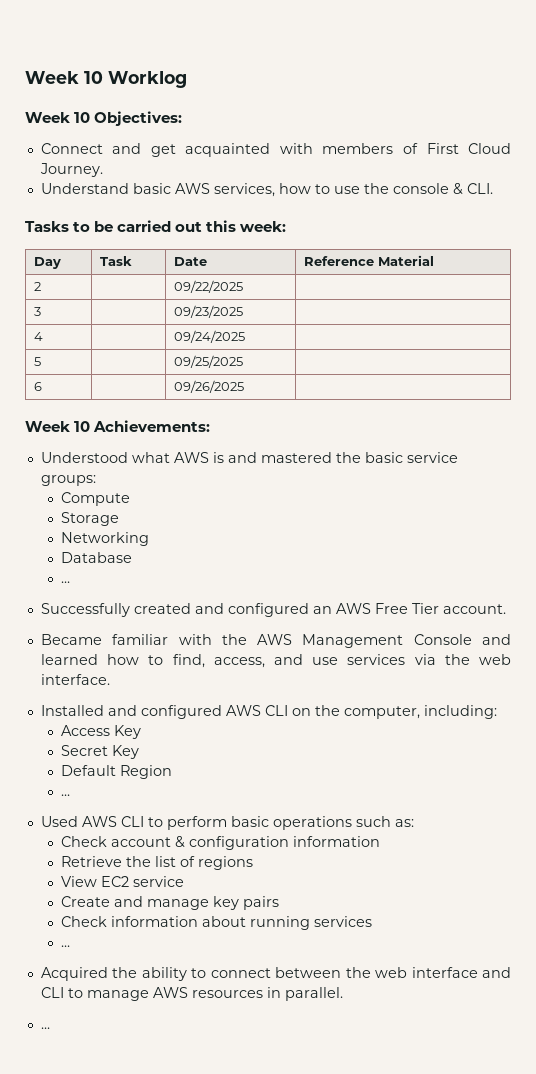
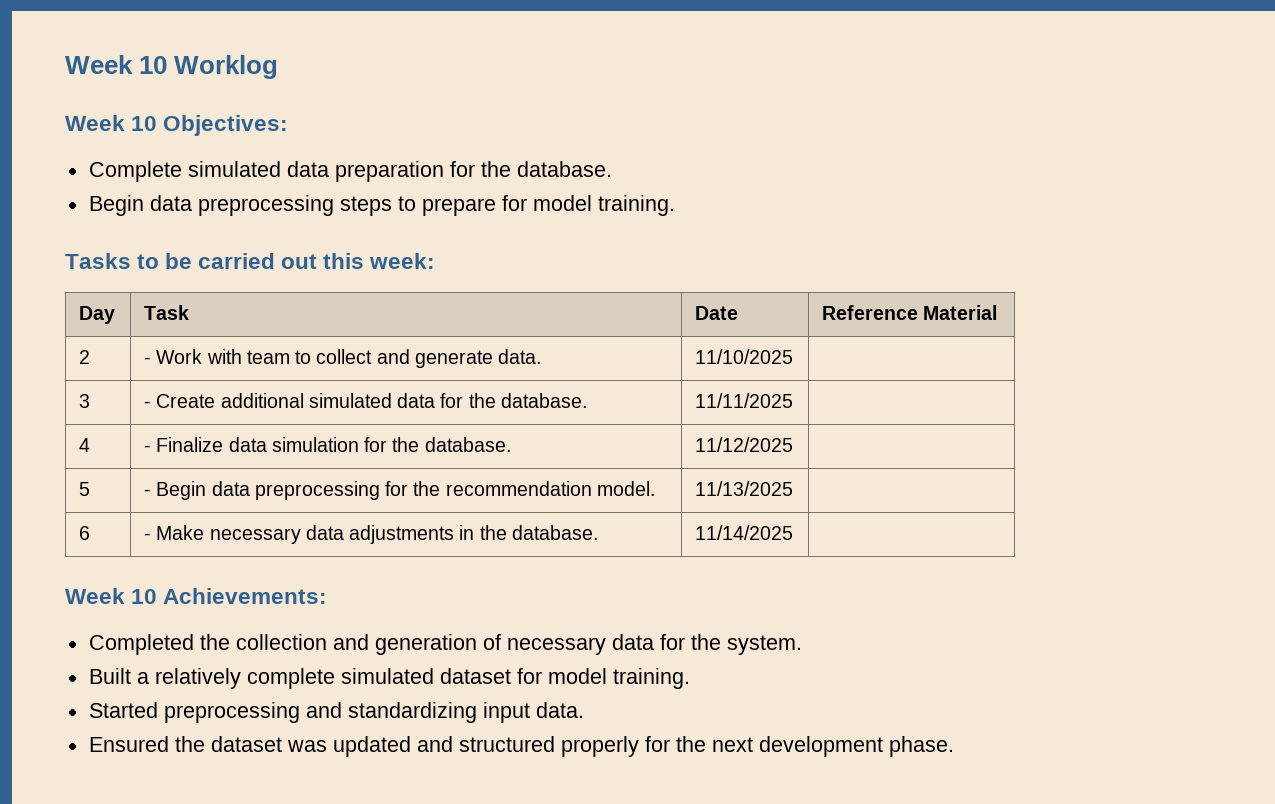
[40,143,512,157] [39,163,103,177] [40,183,493,197] Connect and get acquainted with members of First Cloud Journey. // Understand basic AWS services, how to use the console & CLI. -> [88,161,612,182] [88,195,675,216] Complete simulated data preparation for the database. // Begin data preprocessing steps to prepare for model training.
[174,280,244,293] [34,307,42,316] [174,305,244,318] [34,332,44,341] [174,330,246,343] [34,357,42,366] [174,355,244,368] [34,382,43,391] [174,380,245,393] [25,420,211,432] [40,452,458,463] [40,475,96,486] [61,492,131,506] [61,512,120,526] [61,532,150,546] [61,552,133,563] [61,581,71,583] [40,603,506,617] [40,634,511,648] [40,654,511,668] [40,674,110,685] [40,705,497,719] [61,725,142,739] [61,745,140,759] [61,765,173,779] [61,794,71,796] [40,816,414,830] [61,836,381,850] [61,856,254,870] [61,876,185,887] [61,896,280,910] [61,916,373,930] [61,945,71,947] [40,967,511,981] [40,987,343,1001] [40,1027,50,1029] | 09/22/2025 | // 3 | | 09/23/2025 | // 4 | | 09/24/2025 | // 5 | | 09/25/2025 | // 6 | | 09/26/2025 | // Week 10 Achievements: // Understood what AWS is and mastered the basic service groups: // Compute // Storage // Networking // Database // ... // Successfully created and configured an AWS Free Tier account. // Became familiar with the AWS Management Console and learned how to find, access, and use services via the web interface. // Installed and configured AWS CLI on the computer, including: // Access Key // Secret Key // Default Region // ... // Used AWS CLI to perform basic operations such as: // Check account & configuration information // Retrieve the list of regions // View EC2 service // Create and manage key pairs // Check information about running services // ... // Acquired the ability to connect between the web interface and CLI to manage AWS resources in parallel. // ... -> [144,349,542,368] [695,349,794,364] [79,394,91,408] [144,393,587,408] [695,393,794,408] [79,438,91,452] [144,437,511,452] [695,437,794,452] [79,482,91,496] [144,481,655,500] [695,481,794,496] [79,526,91,540] [144,525,598,544] [695,525,794,540] [65,588,328,604] [88,634,802,655] [88,668,690,689] [88,702,584,723] [88,736,954,757] - Work with team to collect and generate data. | 11/10/2025 | // 3 | - Create additional simulated data for the database. | 11/11/2025 | // 4 | - Finalize data simulation for the database. | 11/12/2025 | // 5 | - Begin data preprocessing for the recommendation model. | 11/13/2025 | // 6 | - Make necessary data adjustments in the database. | 11/14/2025 | // Week 10 Achievements: // Completed the collection and generation of necessary data for the system. // Built a relatively complete simulated dataset for model training. // Started preprocessing and standardizing input data. // Ensured the dataset was updated and structured properly for the next development phase.

